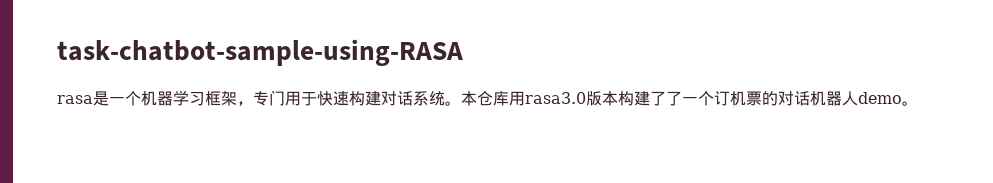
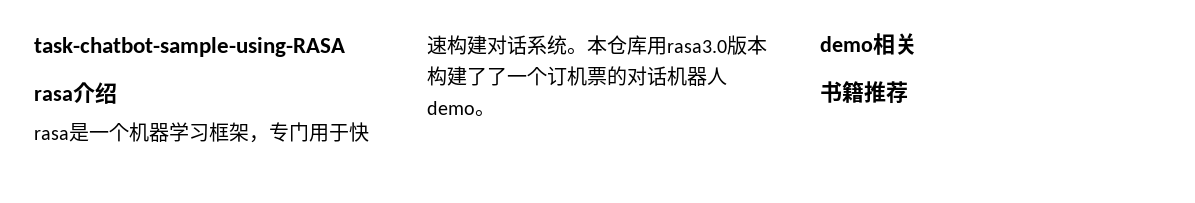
(463, 52) none -> [34,82,117,104] // rasa介绍
(918, 103) none -> [820,33,917,55] [820,81,908,104] // demo相关 // 书籍推荐

